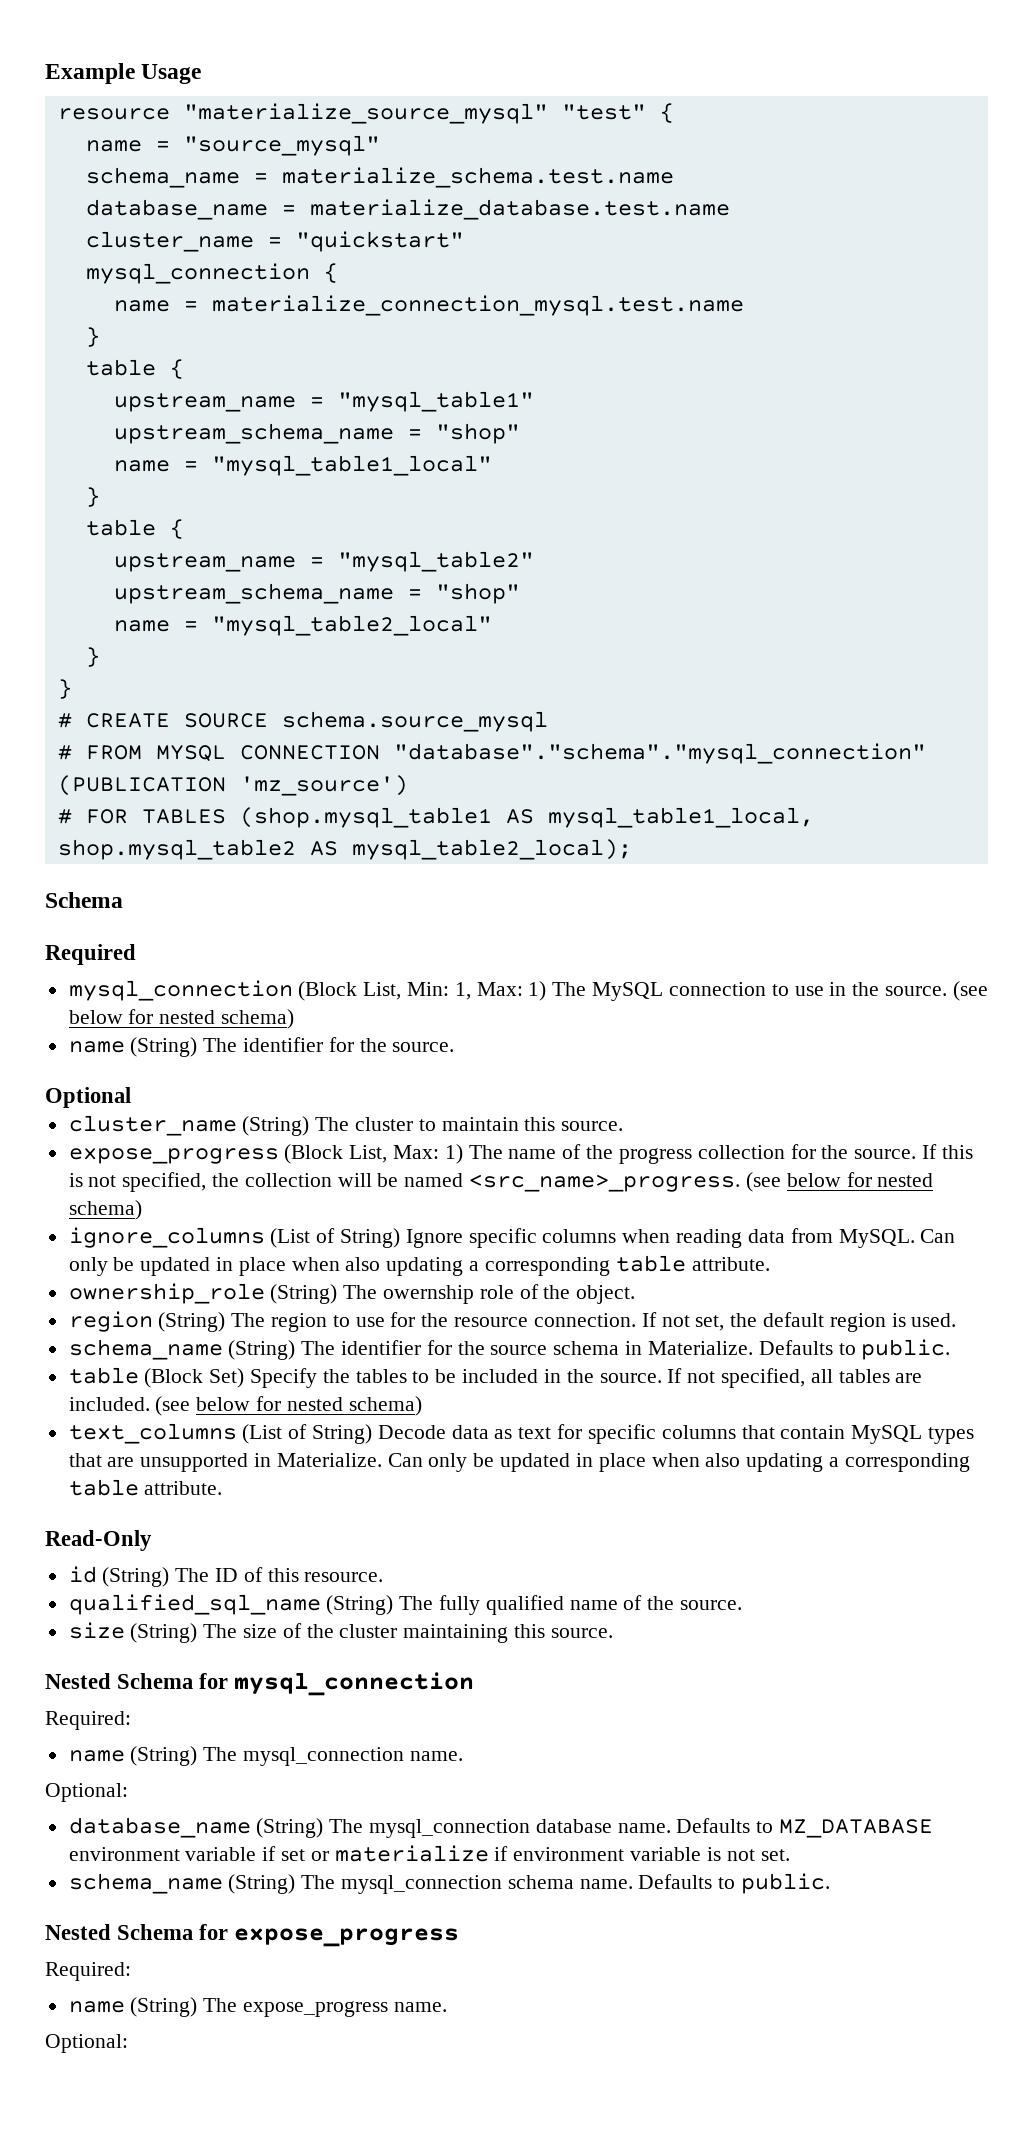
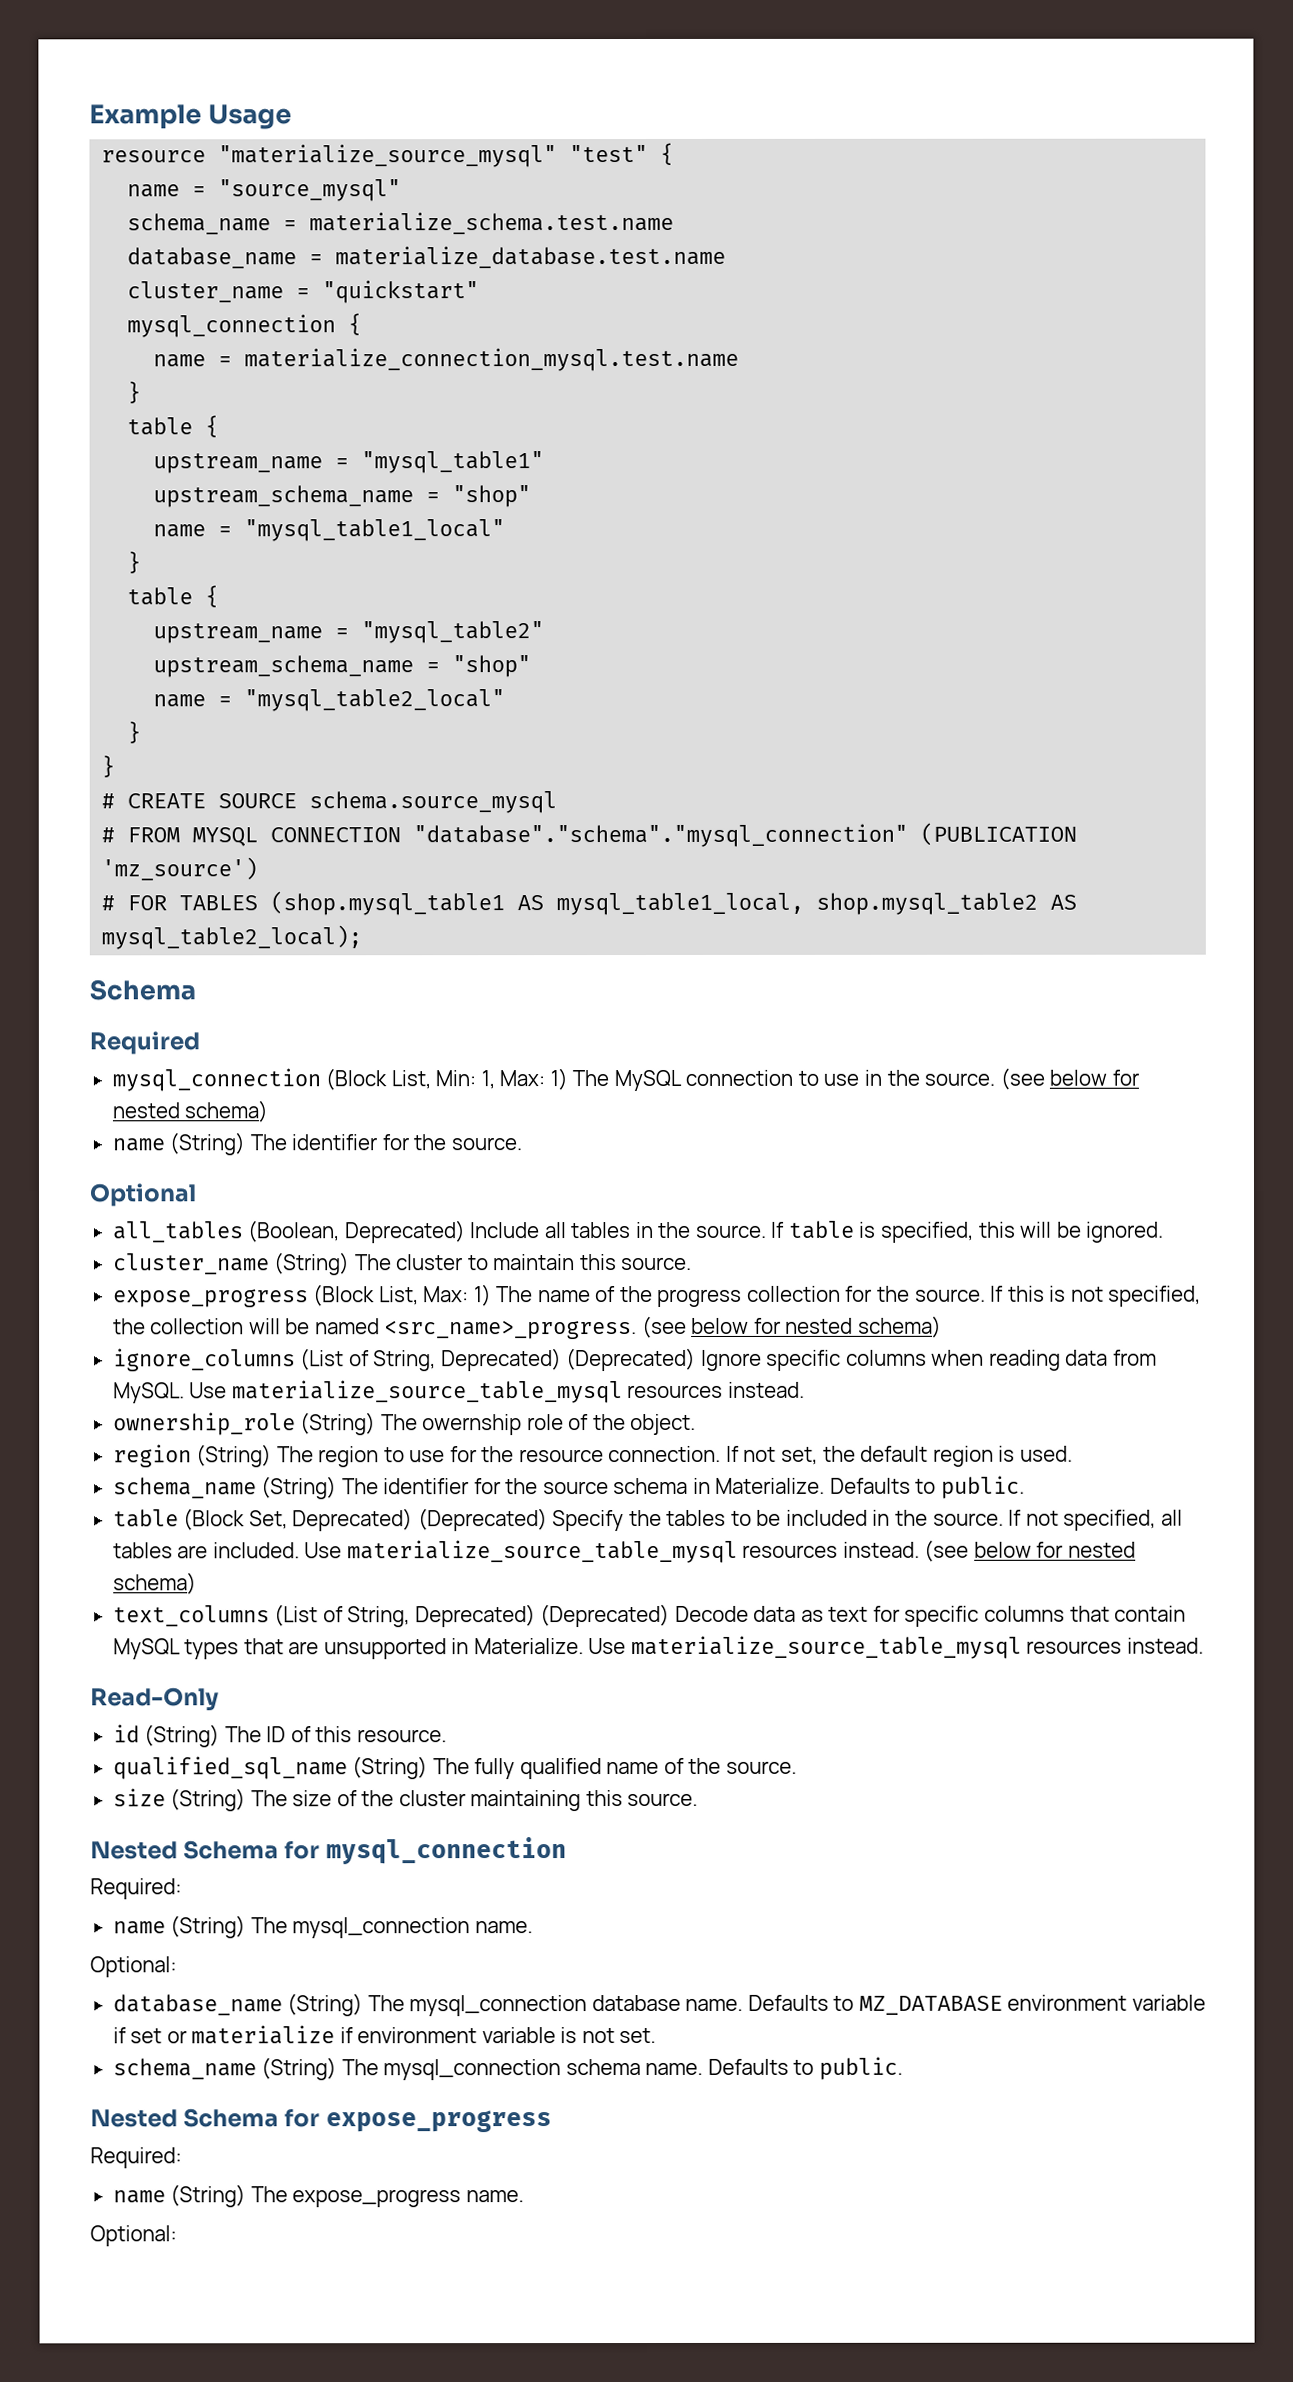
(131, 1097) none -> [112,1220,1165,1244] // all_tables (Boolean, Deprecated) Include all tables in the source. If table is specified, this will be ignored.
[340,1228,401,1248] String) -> [373,1347,697,1372] String, Deprecated) (Deprecated)
[920,1229,956,1243] [68,1255,770,1276] Can only be updated in place when also updating a corresponding table attribute. -> [189,1380,805,1404] Use materialize_source_table_mysql resources instead.
[209,1368,245,1388] Set) -> [248,1508,548,1532] Set, Deprecated) (Deprecated)
(150, 1404) none -> [304,1539,920,1564] Use materialize_source_table_mysql resources instead.
[312,1424,373,1444] String) -> [347,1603,671,1628] String, Deprecated) (Deprecated)
[387,1453,970,1472] [68,1479,223,1496] Can only be updated in place when also updating a corresponding table attribute. -> [588,1635,1204,1660] Use materialize_source_table_mysql resources instead.

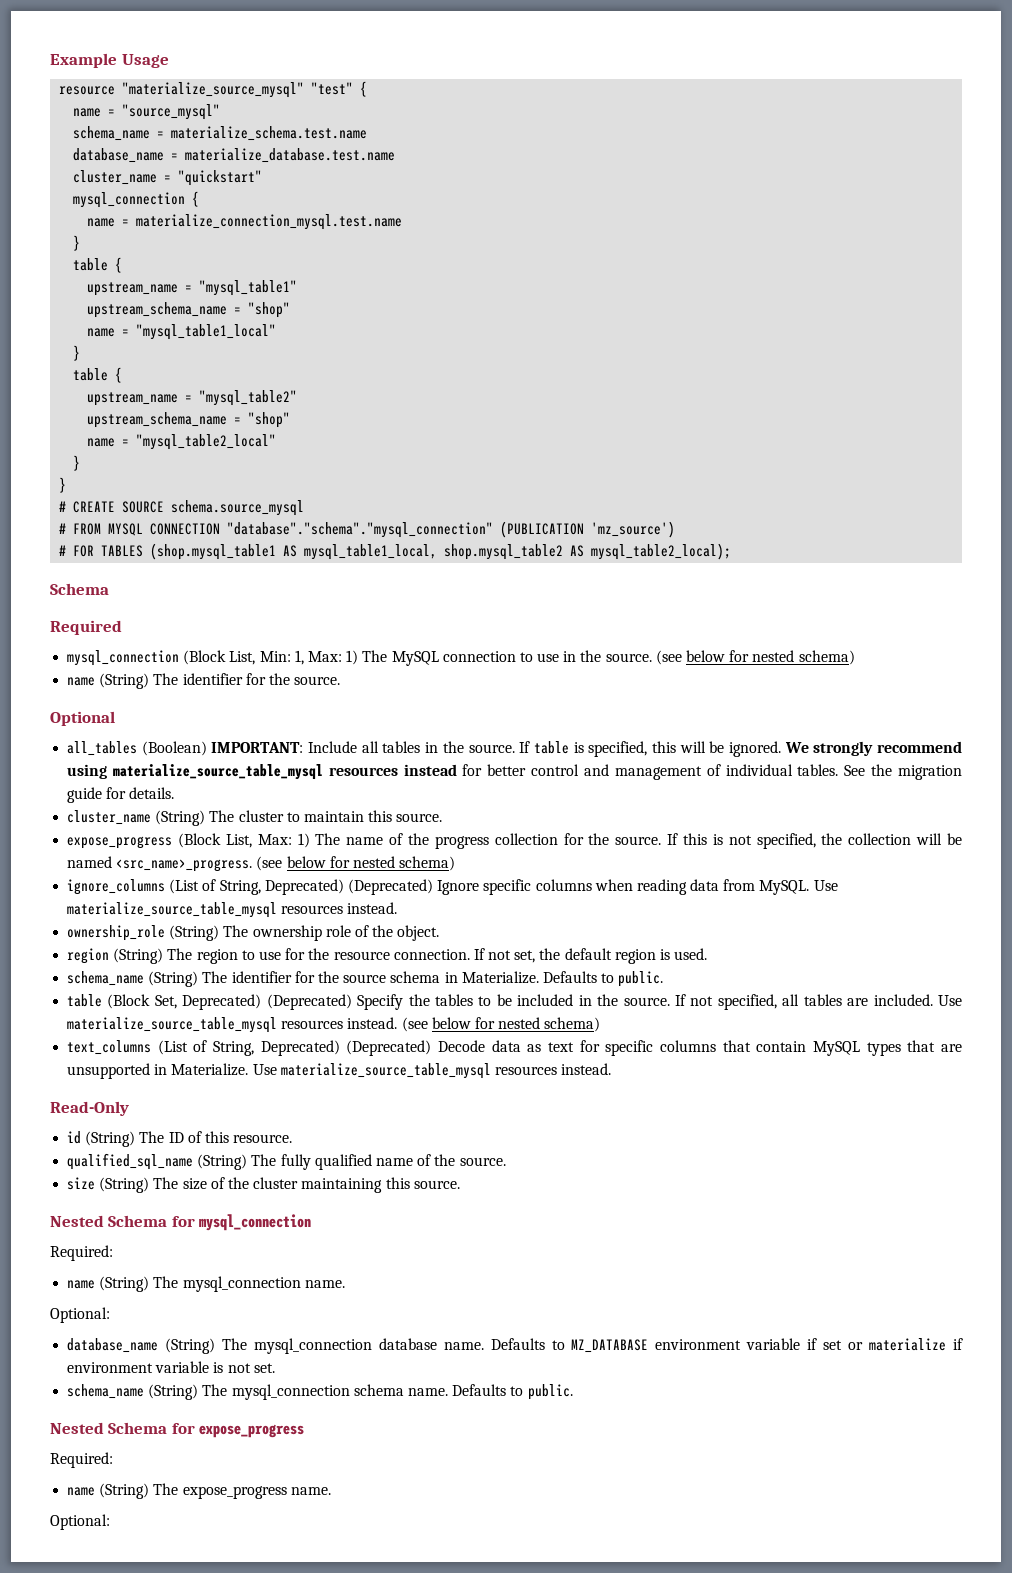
[248,1220,466,1244] (Boolean, Deprecated) -> [141,741,304,756] (Boolean) IMPORTANT:
(1165, 1232) none -> [784,741,962,756] [67,764,962,780] [67,787,175,803] We strongly recommend using materialize_source_table_mysql resources instead for better control and management of individual tables. See the migration guide for details.
[422,1414,523,1436] owernship -> [252,925,322,941] ownership

